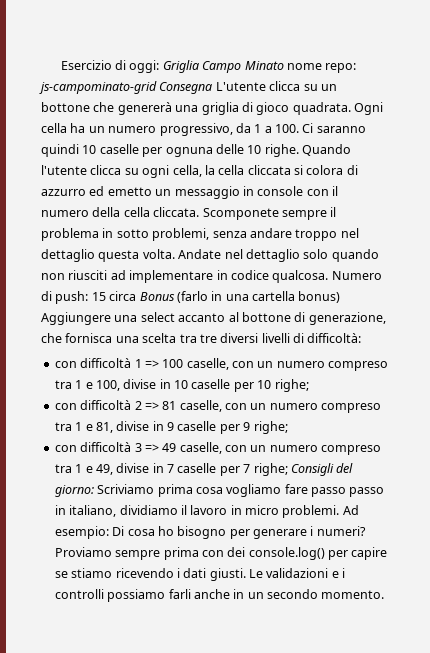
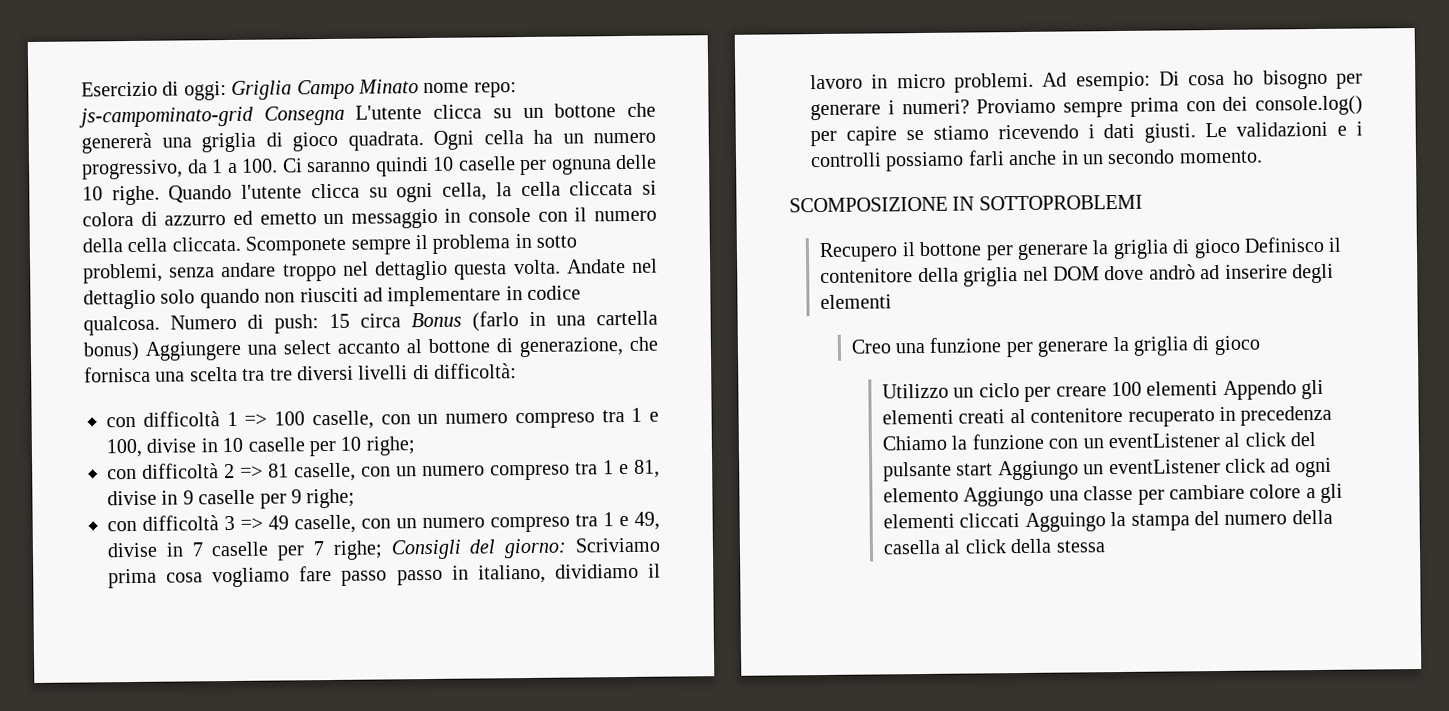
(385, 594) none -> [789,194,1143,213] [819,236,1342,263] [820,263,1334,287] [820,294,893,310] [850,335,1261,358] [881,379,1325,402] [881,405,1333,427] [881,432,1317,451] [882,457,1332,482] [882,483,1344,507] [882,509,1333,532] [882,538,1106,555] // SCOMPOSIZIONE IN SOTTOPROBLEMI // Recupero il bottone per generare la griglia di gioco Definisco il contenitore della griglia nel DOM dove andrò ad inserire degli elementi // Creo una funzione per generare la griglia di gioco // Utilizzo un ciclo per creare 100 elementi Appendo gli elementi creati al contenitore recuperato in precedenza Chiamo la funzione con un eventListener al click del pulsante start Aggiungo un eventListener click ad ogni elemento Aggiungo una classe per cambiare colore a gli elementi cliccati Agguingo la stampa del numero della casella al click della stessa

